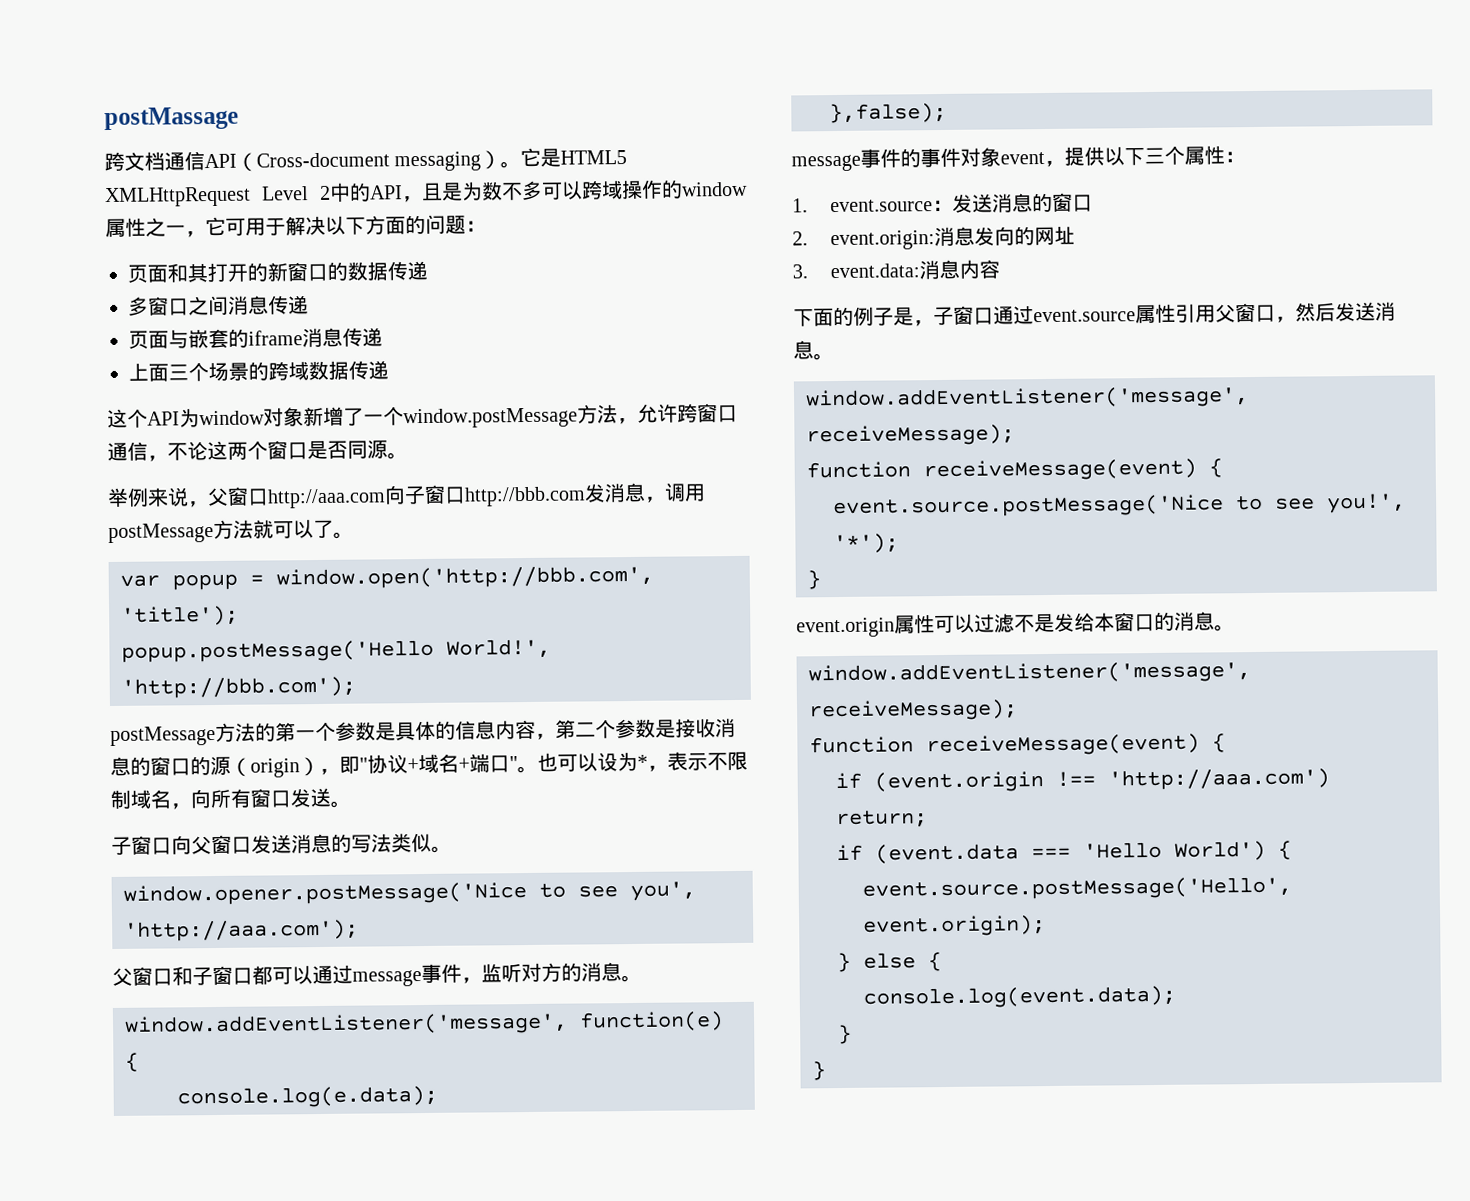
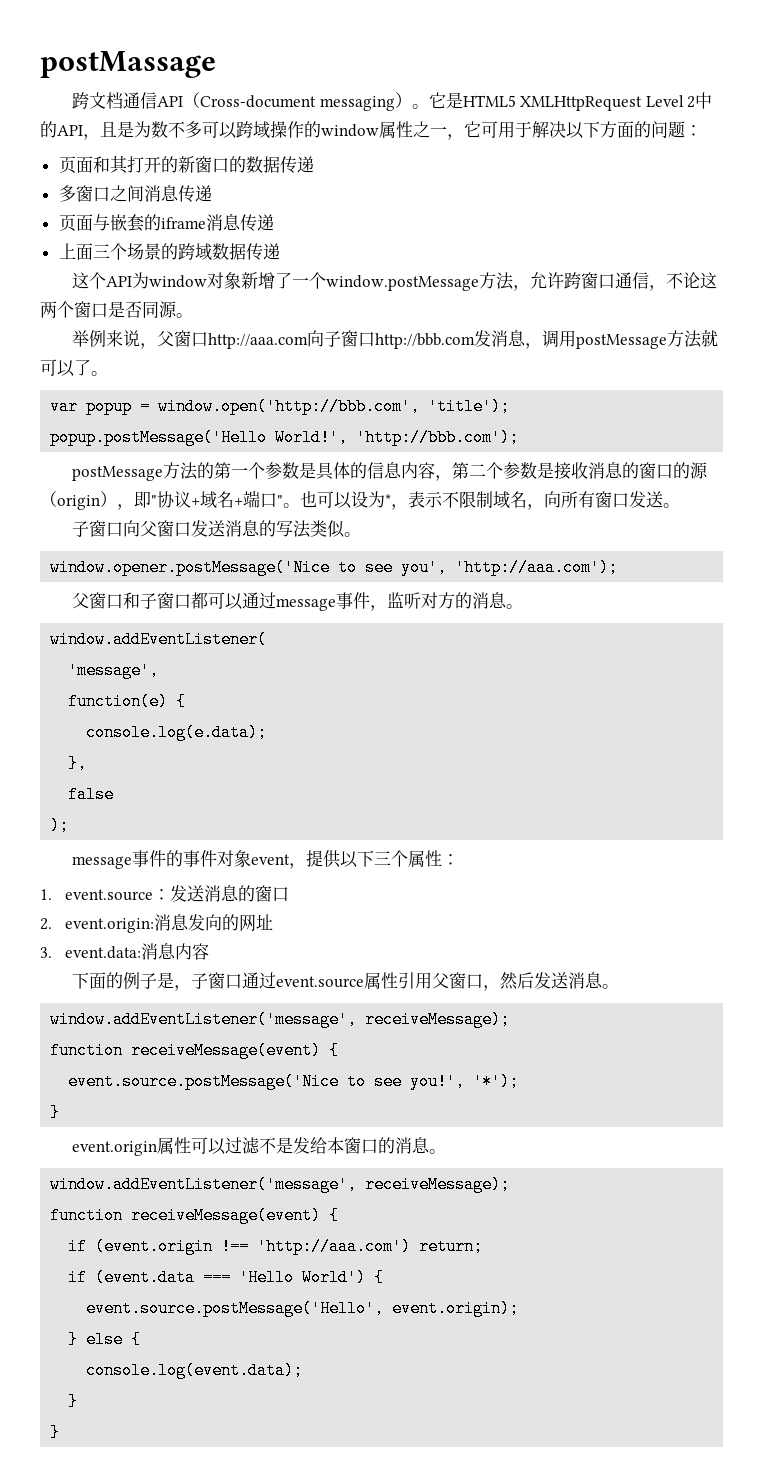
[124,1012,568,1037] window.addEventListener('message', -> [50,631,268,648] [68,662,160,679] window.addEventListener( // 'message', //
[829,102,947,124] },false); -> [68,755,88,772] [68,786,115,803] [50,817,70,834] }, // false // );

